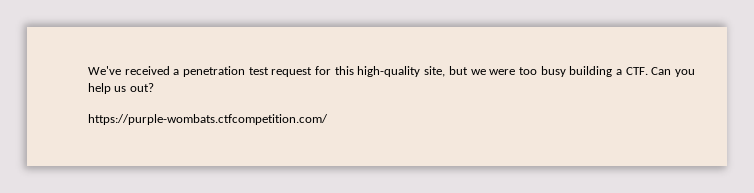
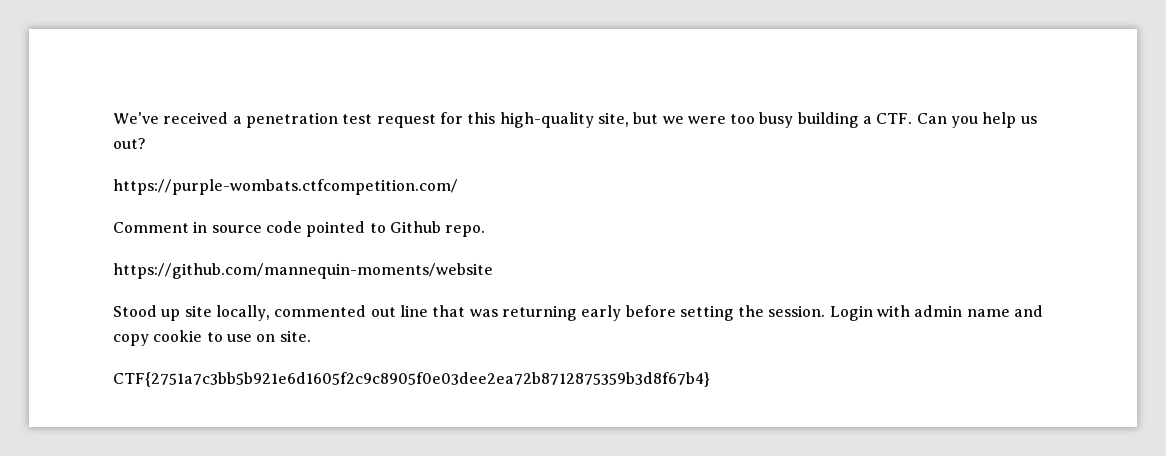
(328, 119) none -> [113,221,486,237] [113,263,493,279] [113,305,1044,321] [113,330,311,346] [113,372,710,387] // Comment in source code pointed to Github repo. // https://github.com/mannequin-moments/website // Stood up site locally, commented out line that was returning early before setting the session. Login with admin name and copy cookie to use on site. // CTF{2751a7c3bb5b921e6d1605f2c9c8905f0e03dee2ea72b8712875359b3d8f67b4}

